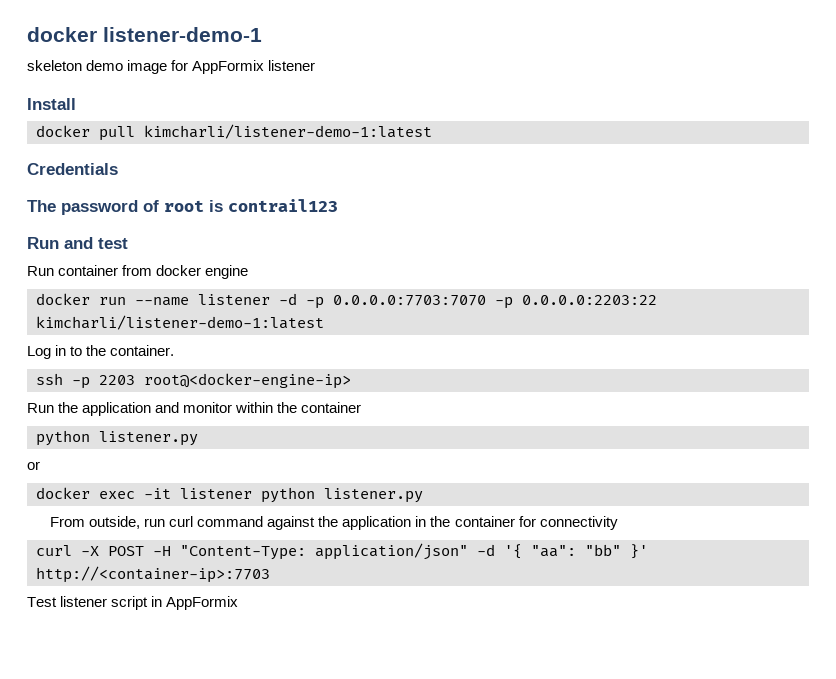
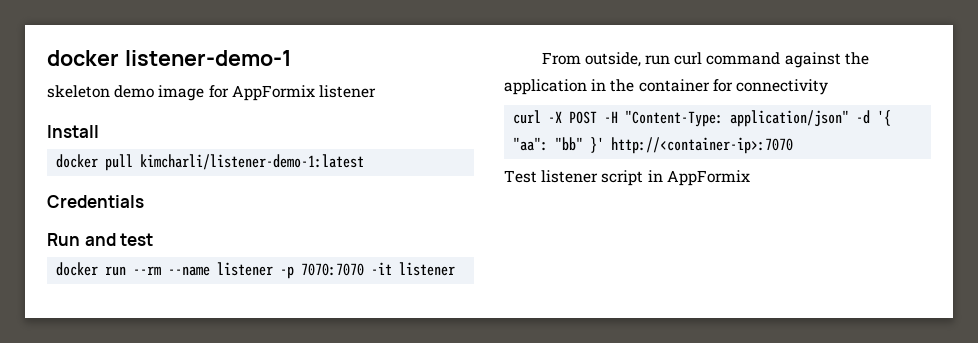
[27,199,338,215] [27,237,128,249] [27,265,249,279] The password of root is contrail123 // Run and test // Run container from docker engine -> [47,233,154,246] Run and test
(126, 301) none -> [133,266,162,275] --rm
[279,293,657,309] [36,315,324,330] [27,345,175,359] [36,373,351,389] [27,402,362,416] [36,430,198,446] [27,461,40,470] [36,487,135,499] -d -p 0.0.0.0:7703:7070 -p 0.0.0.0:2203:22 kimcharli/listener-demo-1:latest // Log in to the container. // ssh -p 2203 root@<docker-engine-ip> // Run the application and monitor within the container // python listener.py // or // docker exec -> [280,263,365,279] -p 7070:7070
[261,487,423,503] python listener.py -> (456, 269) none
[36,566,270,583] http://<container-ip>:7703 -> [611,137,794,154] http://<container-ip>:7070

